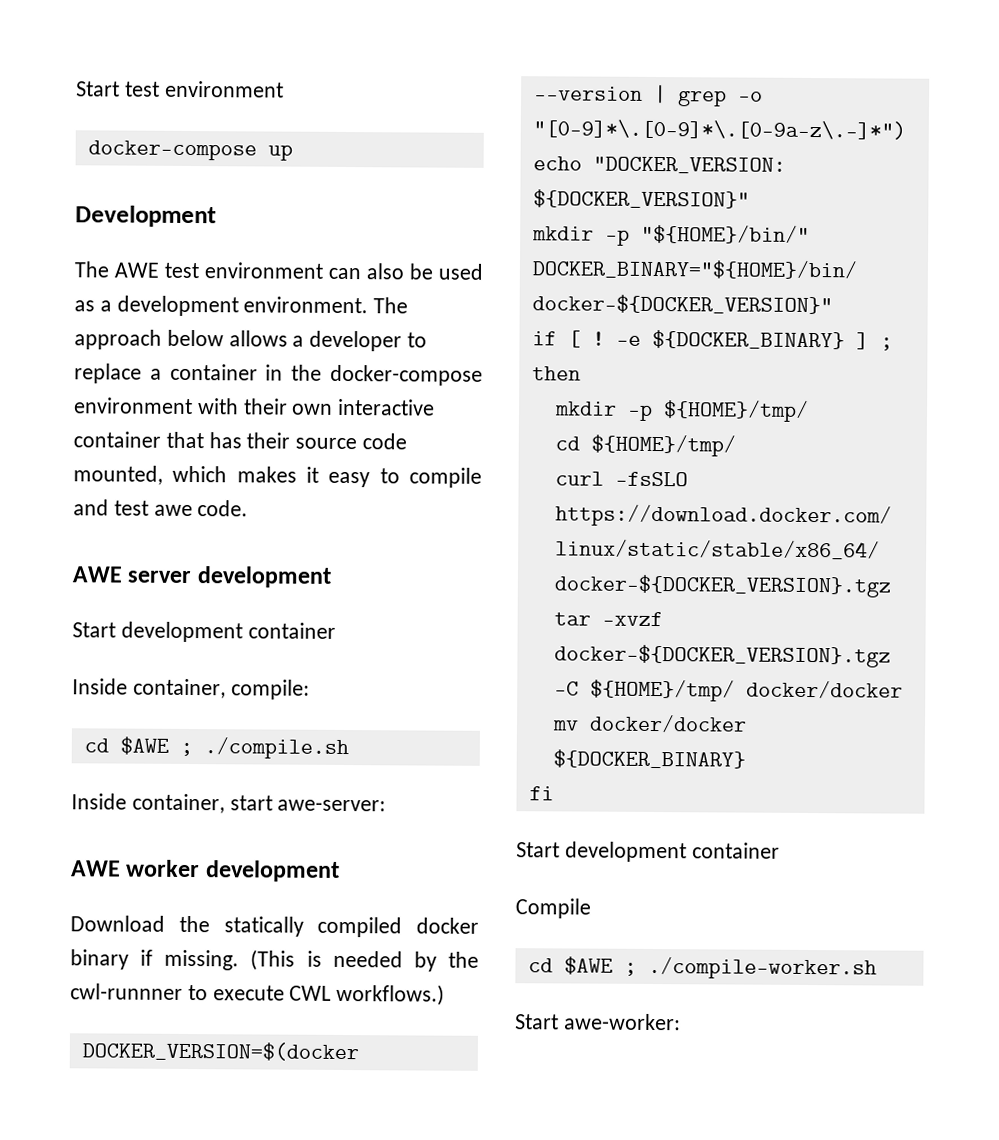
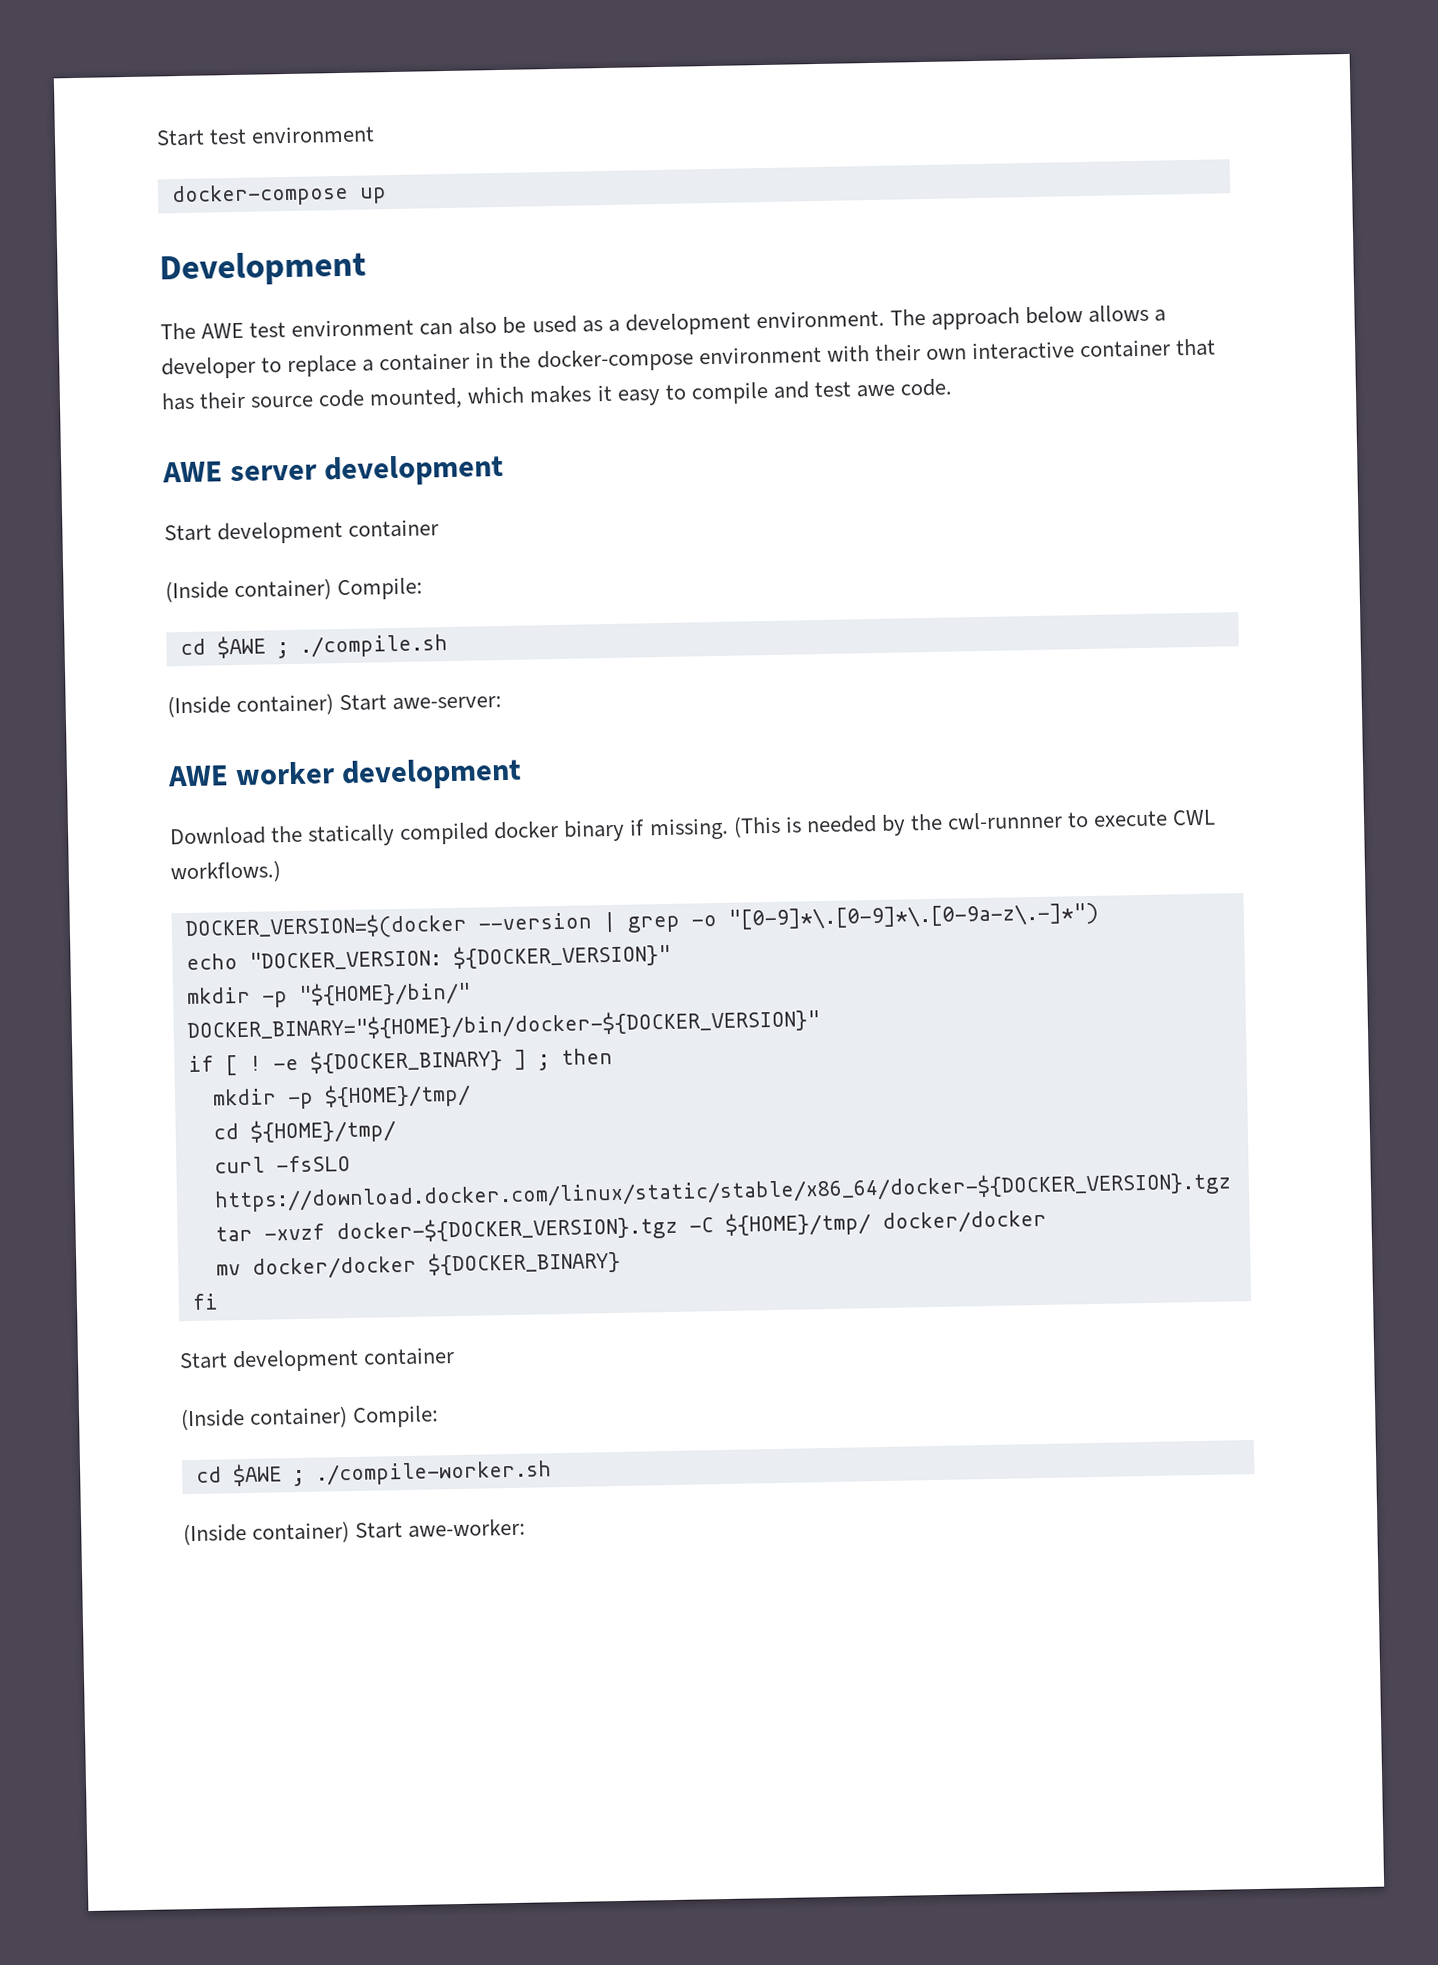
[72,678,310,700] Inside container, compile: -> [165,577,424,603] (Inside container) Compile:
[71,793,273,814] Inside container, start -> [167,693,388,718] (Inside container) Start
[515,898,591,919] Compile -> [180,1405,440,1431] (Inside container) Compile:
(877, 968) none -> [183,1521,351,1546] (Inside container)

